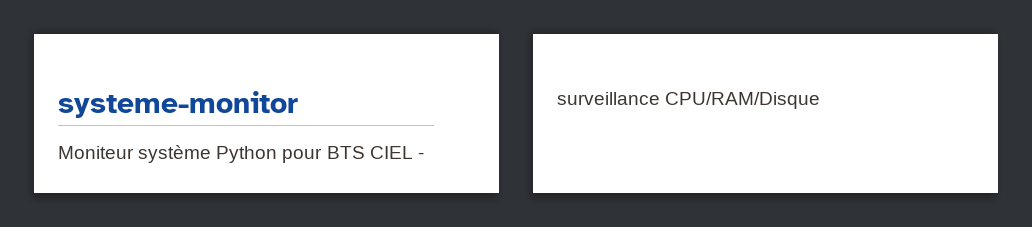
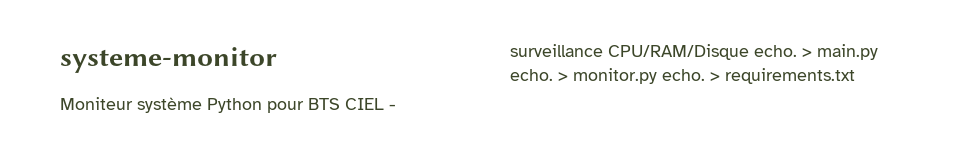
(821, 100) none -> [754,44,878,60] [510,68,855,84] echo. > main.py echo. > monitor.py echo. > requirements.txt

